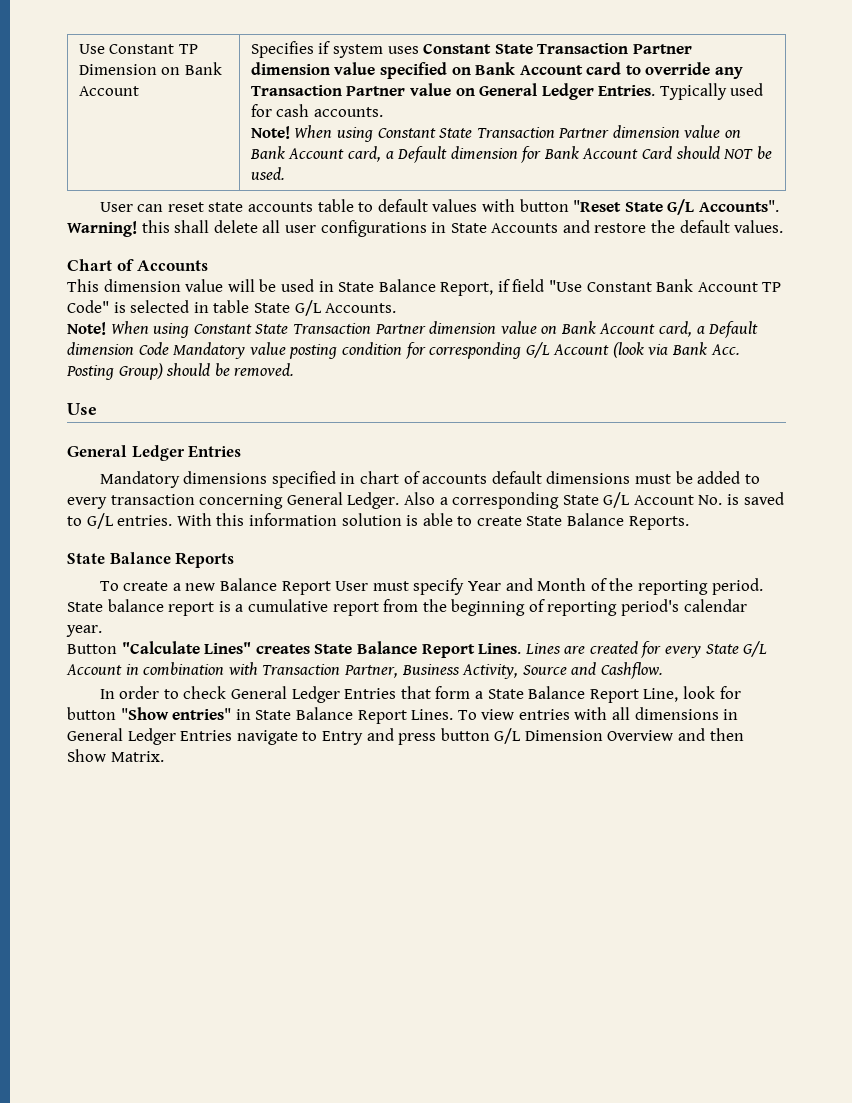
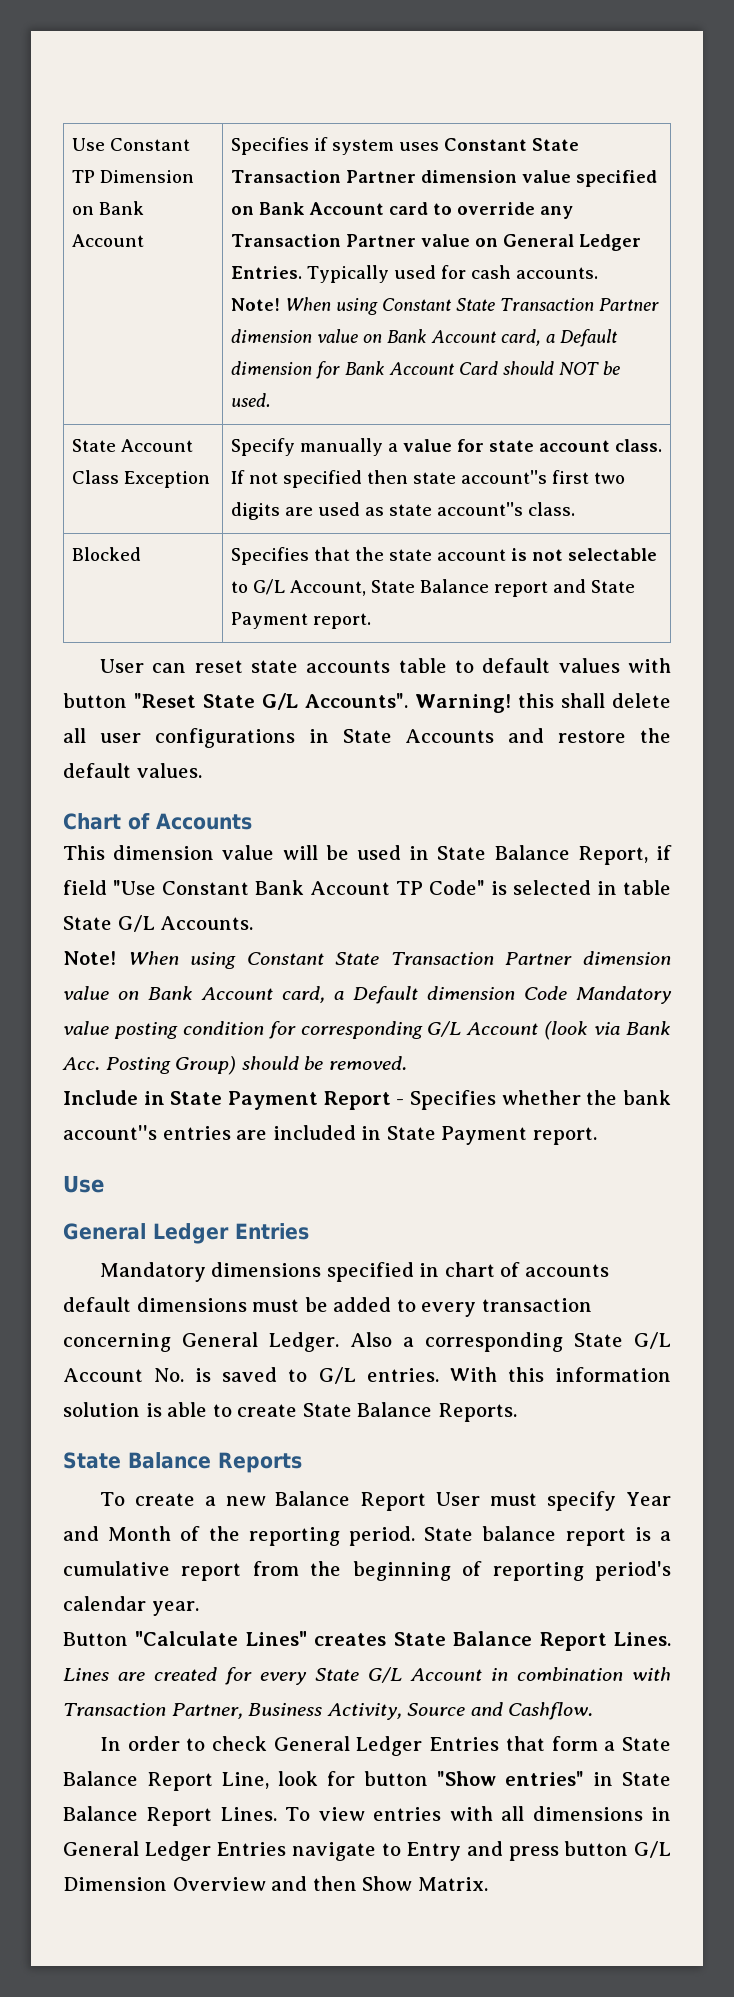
(285, 173) none -> [71,439,193,452] [71,470,210,488] [230,438,662,456] [230,470,625,488] [230,502,575,520] [71,547,141,561] [230,547,657,565] [230,579,635,597] [230,612,371,629] // State Account Class Exception | Specify manually a value for state account class. If not specified then state account''s first two digits are used as state account''s class. // Blocked | Specifies that the state account is not selectable to G/L Account, State Balance report and State Payment report.
(295, 370) none -> [63,1090,671,1110] [63,1125,597,1145] // Include in State Payment Report - Specifies whether the bank account''s entries are included in State Payment report.

